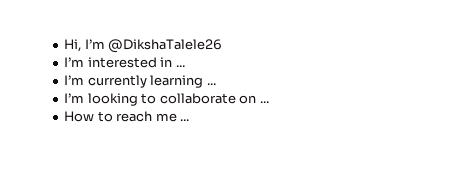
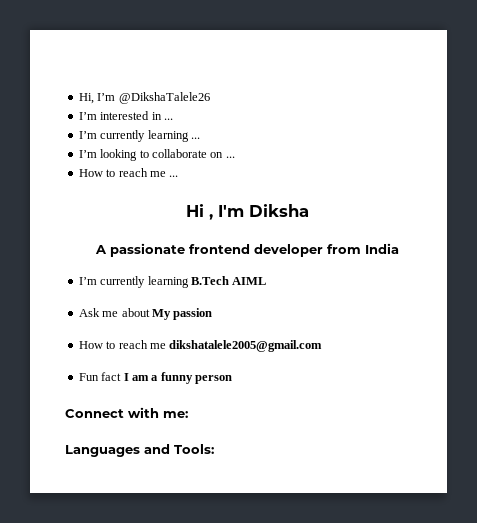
(190, 120) none -> [185,204,309,220] [94,243,399,257] [78,276,267,288] [78,308,213,320] [78,340,323,352] [78,372,232,384] [65,407,188,418] [65,444,214,457] // Hi , I'm Diksha // A passionate frontend developer from India // I’m currently learning B.Tech AIML // Ask me about My passion // How to reach me dikshatalele2005@gmail.com // Fun fact I am a funny person // Connect with me: // Languages and Tools:

